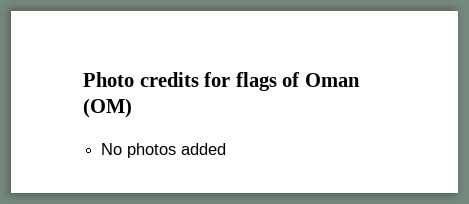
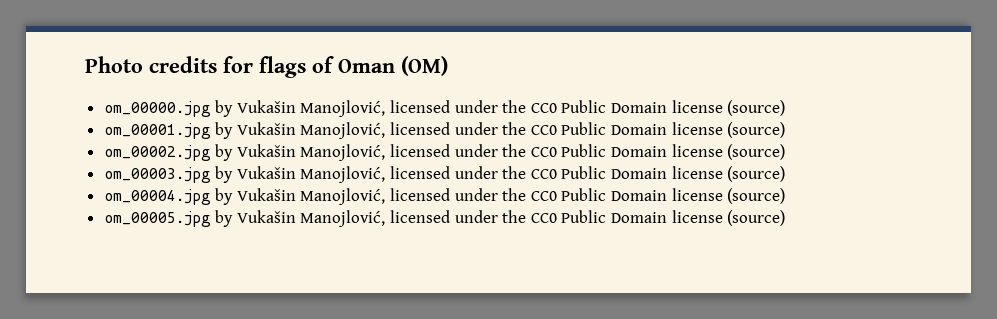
[101,143,227,158] No photos added -> [103,100,786,117] [103,122,786,139] [103,144,786,161] [103,166,786,183] [103,188,786,205] [103,210,786,227] om_00000.jpg by Vukašin Manojlović, licensed under the CC0 Public Domain license (source) // om_00001.jpg by Vukašin Manojlović, licensed under the CC0 Public Domain license (source) // om_00002.jpg by Vukašin Manojlović, licensed under the CC0 Public Domain license (source) // om_00003.jpg by Vukašin Manojlović, licensed under the CC0 Public Domain license (source) // om_00004.jpg by Vukašin Manojlović, licensed under the CC0 Public Domain license (source) // om_00005.jpg by Vukašin Manojlović, licensed under the CC0 Public Domain license (source)

